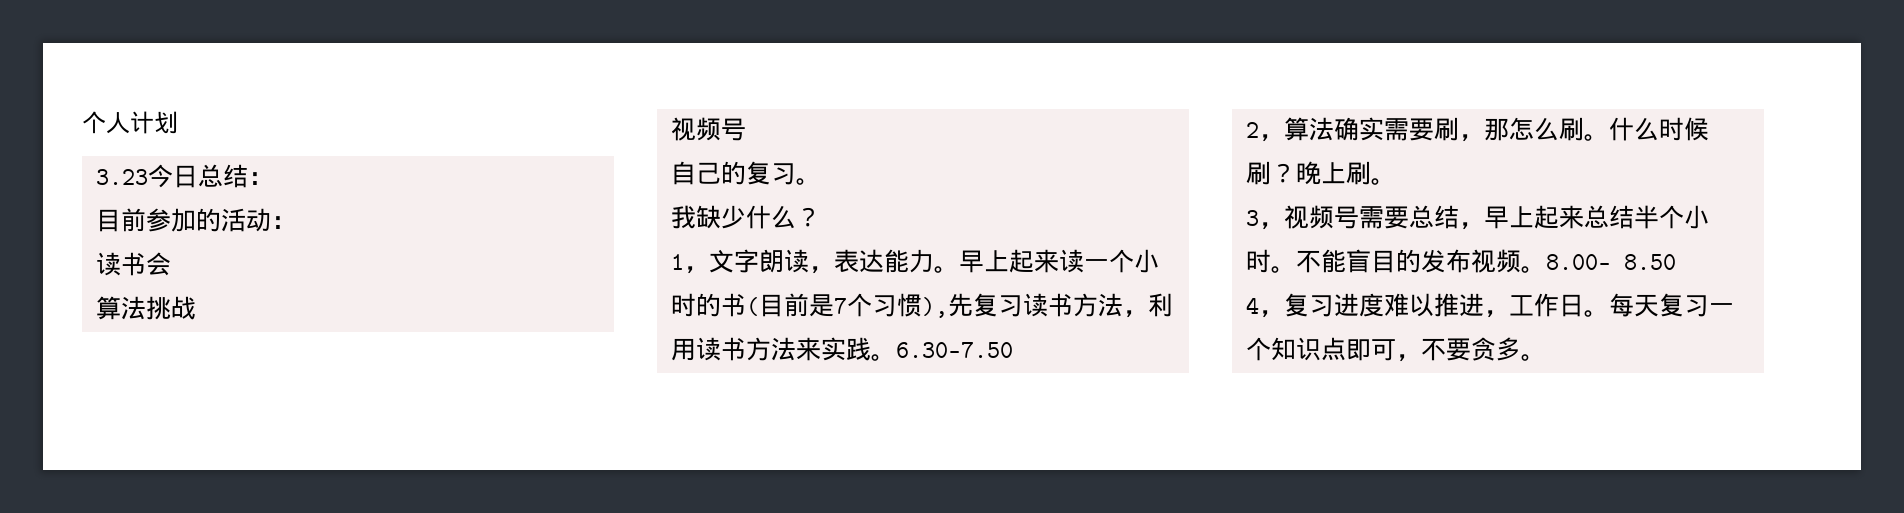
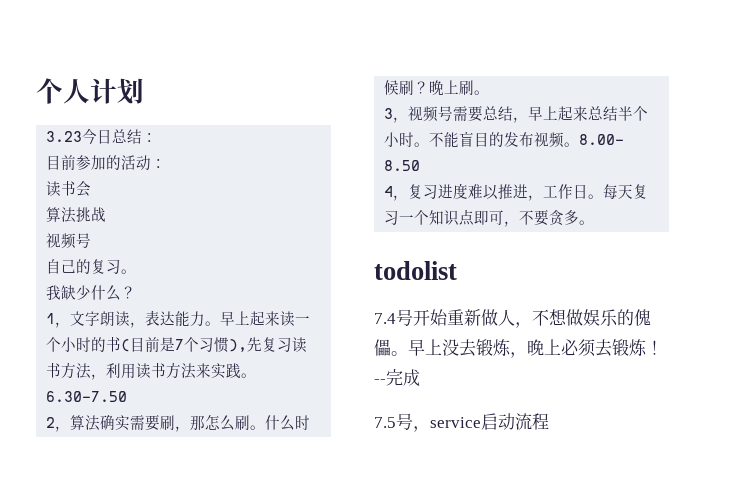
(1546, 357) none -> [374,261,457,280] [374,309,651,328] [374,339,663,358] [374,369,420,386] [374,413,549,432] // todolist // 7.4号开始重新做人，不想做娱乐的傀儡。早上没去锻炼，晚上必须去锻炼！--完成 // 7.5号，service启动流程

